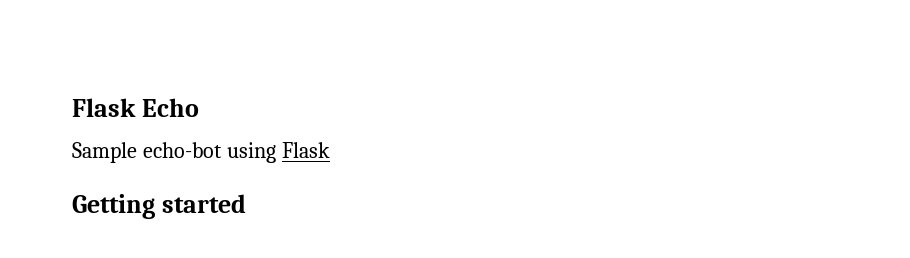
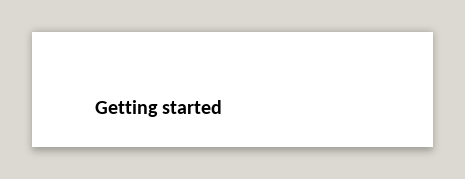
[72,98,199,117] [72,142,330,163] Flask Echo // Sample echo-bot using Flask // -> (95, 108) none

